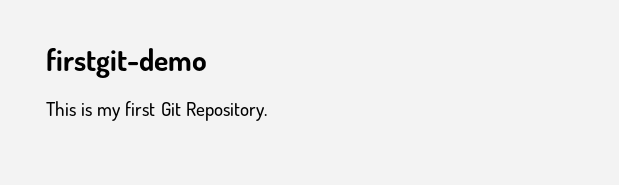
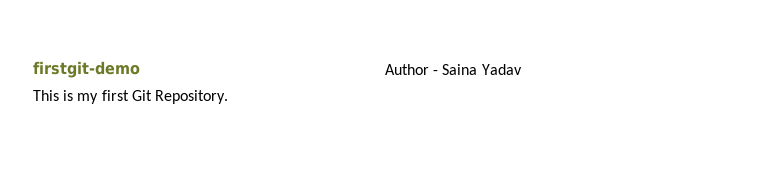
(267, 111) none -> [385,64,522,75] // Author - Saina Yadav

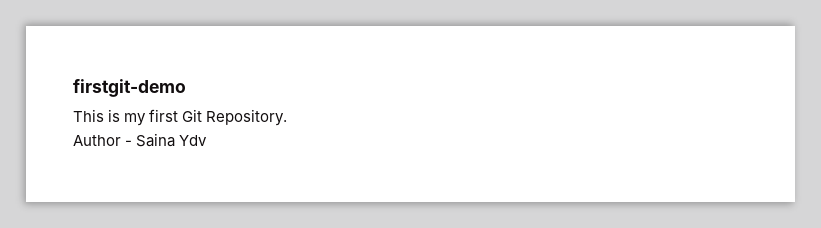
[481,64,522,75] Yadav -> [179,135,208,146] Ydv

